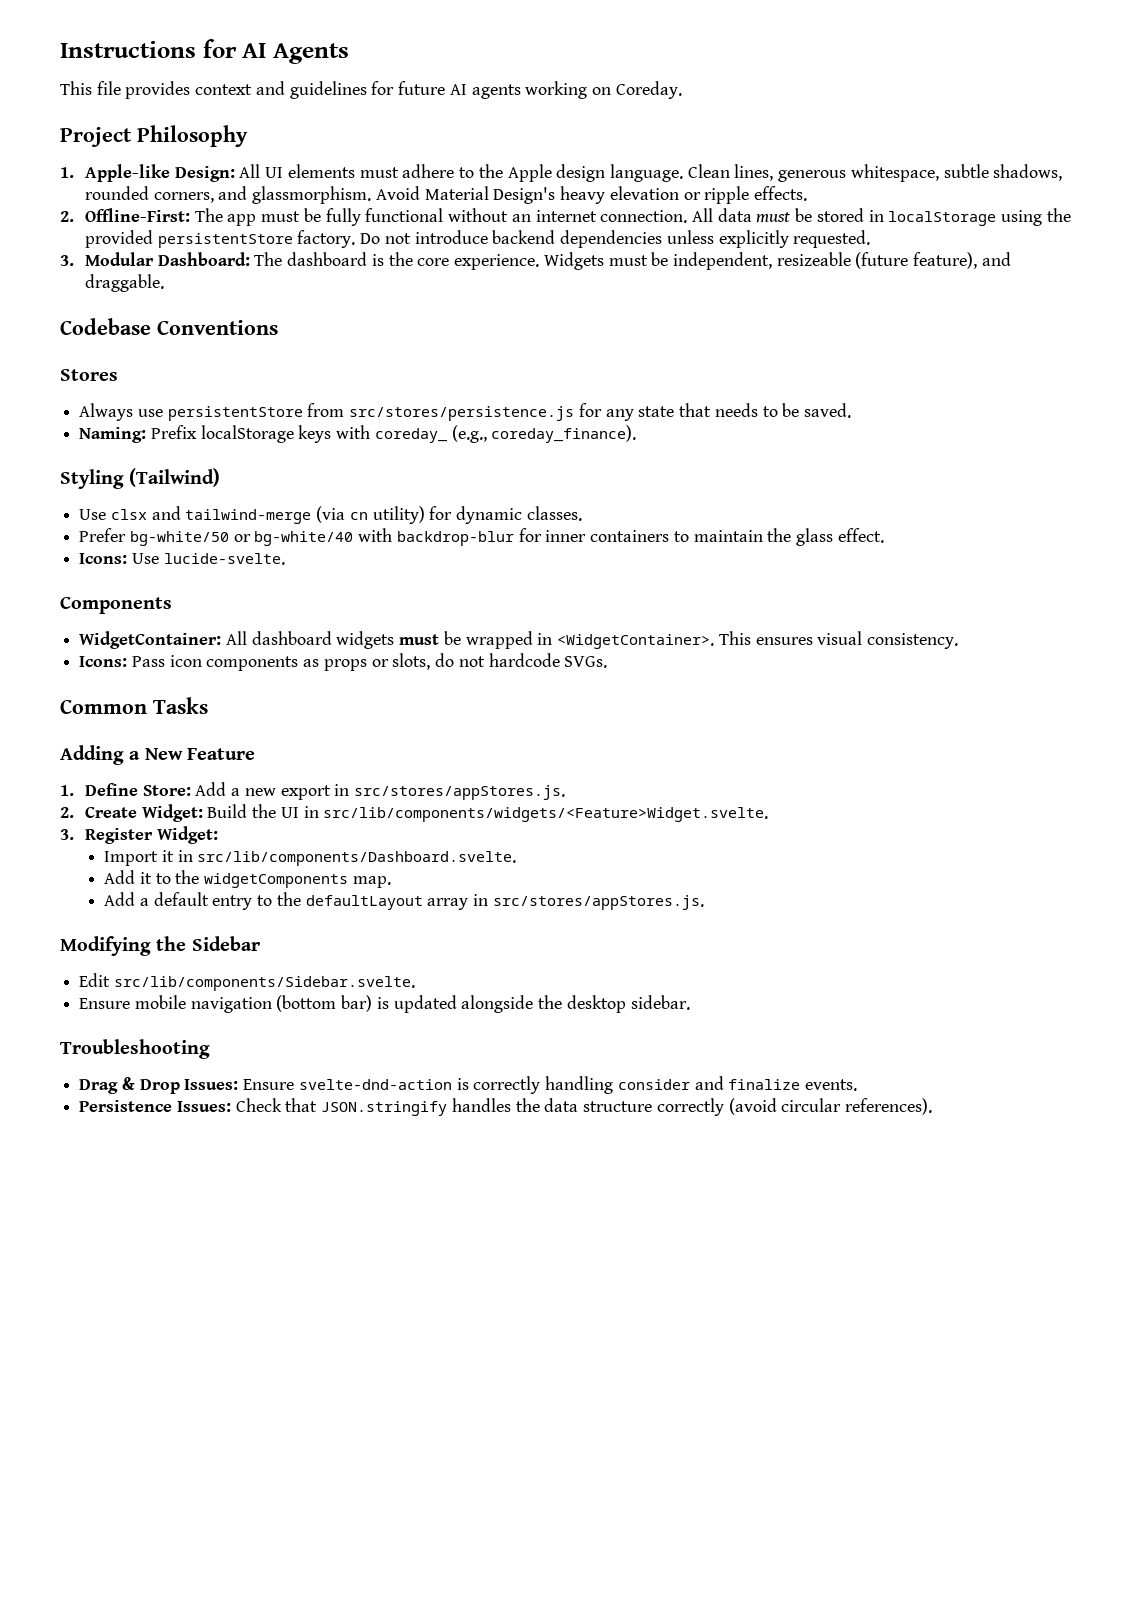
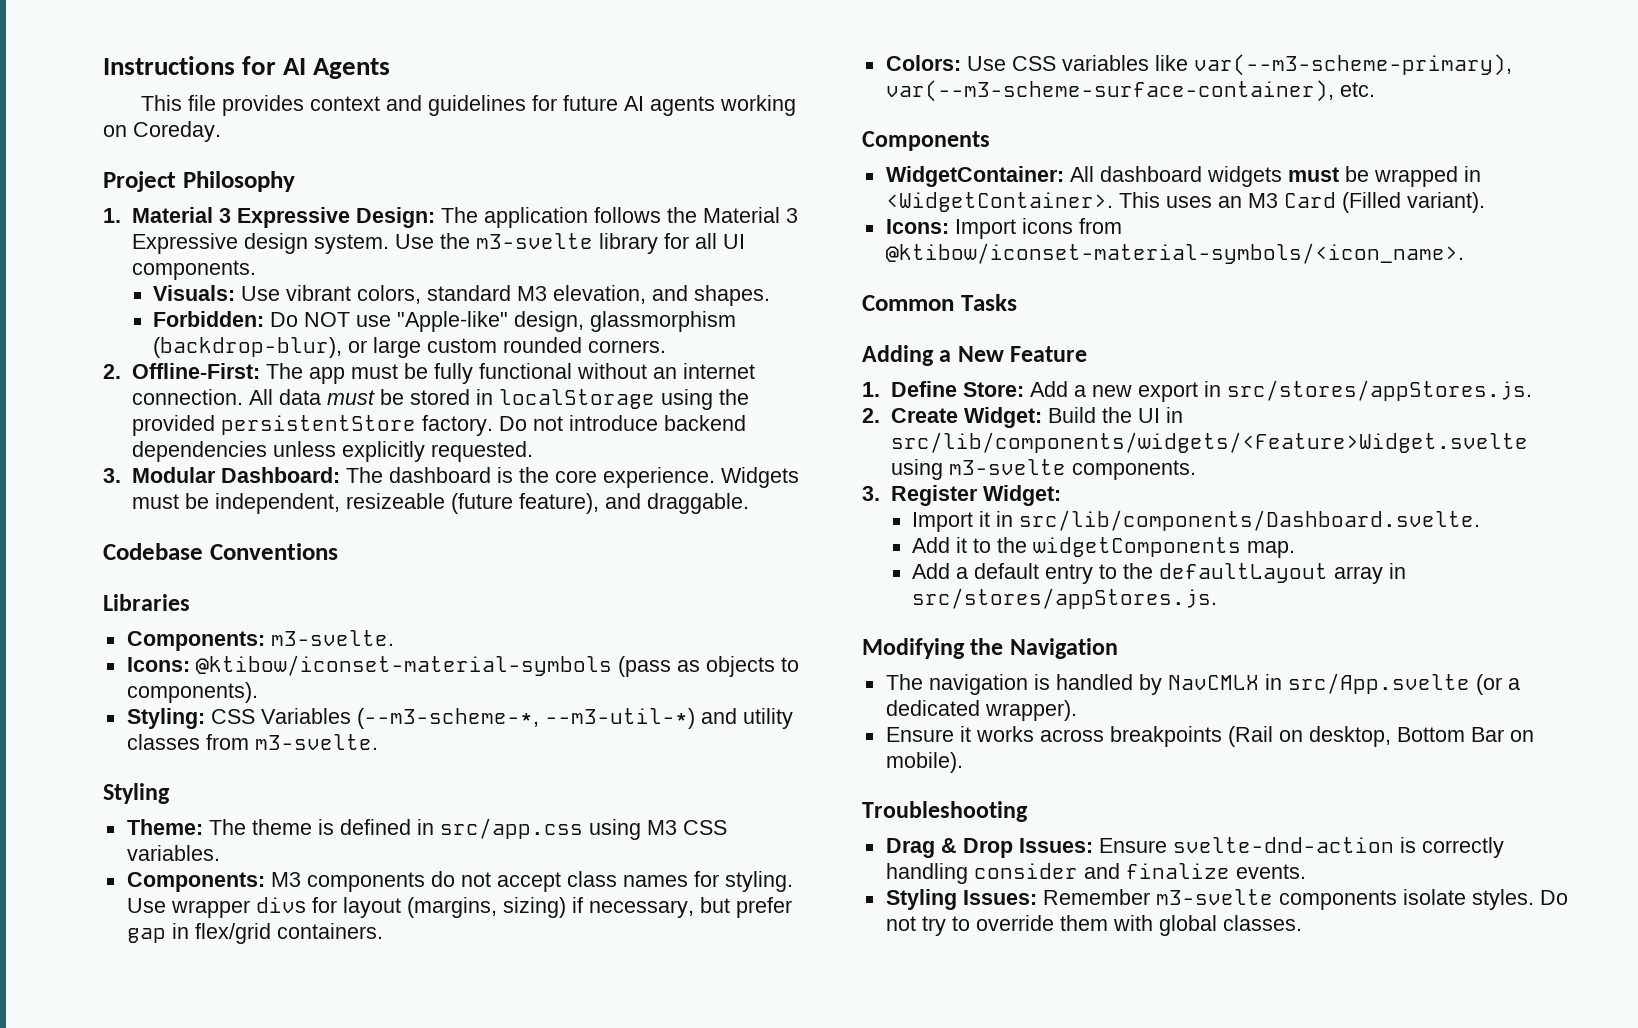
[85,164,1063,182] [85,186,808,204] Apple-like Design: All UI elements must adhere to the Apple design language. Clean lines, generous whitespace, subtle shadows, rounded corners, and glassmorphism. Avoid Material Design's heavy elevation or ripple effects. -> [131,207,798,228] [131,233,745,254] [131,260,256,280] [153,285,771,306] [153,311,737,332] [153,337,667,358] Material 3 Expressive Design: The application follows the Material 3 Expressive design system. Use the m3-svelte library for all UI components. // Visuals: Use vibrant colors, standard M3 elevation, and shapes. // Forbidden: Do NOT use "Apple-like" design, glassmorphism (backdrop-blur), or large custom rounded corners.
[60,369,118,381] [79,403,851,421] [79,425,637,443] [60,468,221,489] [79,506,582,524] [79,528,884,546] [79,553,285,565] Stores // Always use persistentStore from src/stores/persistence.js for any state that needs to be saved. // Naming: Prefix localStorage keys with coreday_ (e.g., coreday_finance). // Styling (Tailwind) // Use clsx and tailwind-merge (via cn utility) for dynamic classes. // Prefer bg-white/50 or bg-white/40 with backdrop-blur for inner containers to maintain the glass effect. // Icons: Use lucide-svelte. -> [103,594,190,611] [126,630,394,651] [126,655,799,677] [126,682,258,703] [126,708,793,729] [126,734,378,750] [103,783,170,804] [126,818,727,840] [126,845,220,861] [126,871,793,892] [126,897,792,918] [126,923,383,944] [885,54,1512,76] [885,80,1375,102] Libraries // Components: m3-svelte. // Icons: @ktibow/iconset-material-symbols (pass as objects to components). // Styling: CSS Variables (--m3-scheme-*, --m3-util-*) and utility classes from m3-svelte. // Styling // Theme: The theme is defined in src/app.css using M3 CSS variables. // Components: M3 components do not accept class names for styling. Use wrapper divs for layout (margins, sizing) if necessary, but prefer gap in flex/grid containers. // Colors: Use CSS variables like var(--m3-scheme-primary), var(--m3-scheme-surface-container), etc.
[755,631,958,649] [79,653,608,671] ensures visual consistency. // Icons: Pass icon components as props or slots, do not hardcode SVGs. -> [1165,192,1485,213] [885,218,1122,239] [885,243,1464,264] uses an M3 Card (Filled variant). // Icons: Import icons from @ktibow/iconset-material-symbols/<icon_name>.
[323,807,769,822] src/lib/components/widgets/<Feature>Widget.svelte. -> [890,432,1528,453] [890,459,1196,480] src/lib/components/widgets/<Feature>Widget.svelte using m3-svelte components.
[191,936,260,951] [79,973,415,991] [79,995,690,1013] Sidebar // Edit src/lib/components/Sidebar.svelte. // Ensure mobile navigation (bottom bar) is updated alongside the desktop sidebar. -> [1009,638,1118,659] [885,673,1520,695] [885,700,1077,721] [885,726,1534,747] [885,752,963,773] Navigation // The navigation is handled by NavCMLX in src/App.svelte (or a dedicated wrapper). // Ensure it works across breakpoints (Rail on desktop, Bottom Bar on mobile).
[79,1098,932,1116] Persistence Issues: Check that JSON.stringify handles the data structure correctly (avoid circular references). -> [885,889,1568,910] [885,915,1302,936] Styling Issues: Remember m3-svelte components isolate styles. Do not try to override them with global classes.

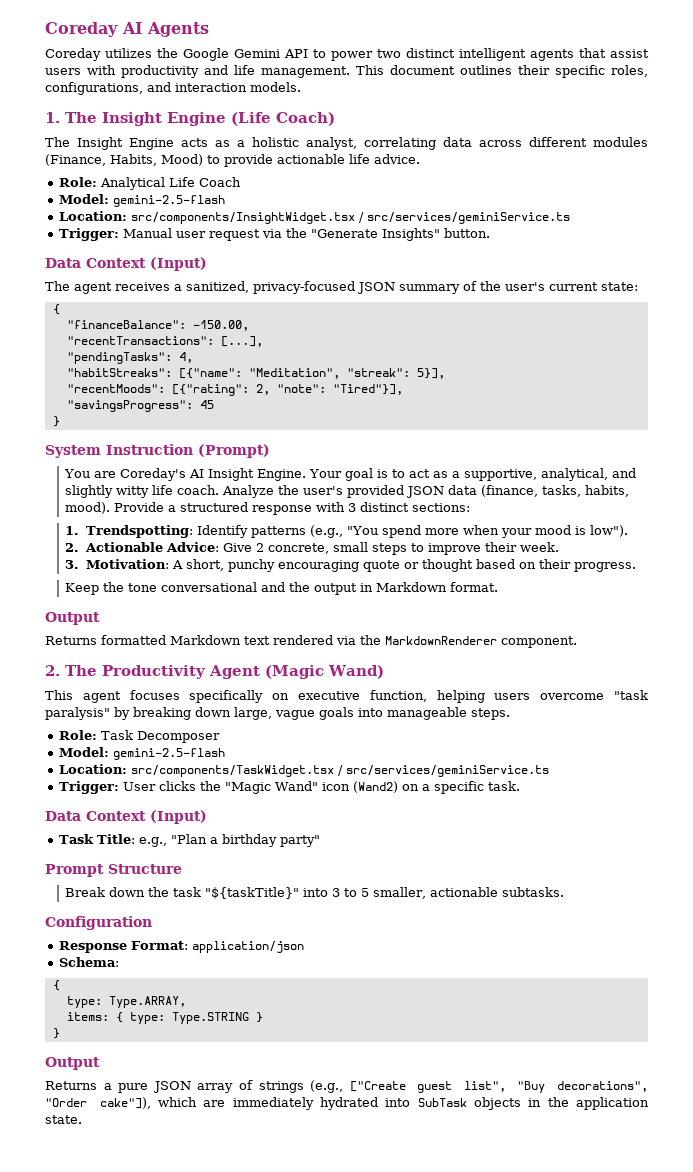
[103,56,277,75] Instructions for -> [45,22,118,37] Coreday
[140,95,796,116] [103,121,221,142] [103,171,295,192] [103,207,798,228] [131,233,745,254] [131,260,256,280] [153,285,771,306] [153,311,737,332] [153,337,667,358] [103,363,755,384] [131,389,749,410] [131,415,746,436] [131,441,533,462] [103,467,799,488] [131,493,749,514] [103,543,338,560] [103,594,190,611] [126,630,394,651] [126,655,799,677] [126,682,258,703] [126,708,793,729] [126,734,378,750] [103,783,170,804] [126,818,727,840] [126,845,220,861] [126,871,793,892] [126,897,792,918] [126,923,383,944] [885,54,1512,76] [885,80,1375,102] [862,131,990,151] [885,166,1481,187] [885,192,1485,213] [885,218,1122,239] [885,243,1464,264] [862,294,1017,311] [862,345,1088,366] [862,380,1532,402] [862,407,1183,428] [890,432,1528,453] [890,459,1196,480] [862,485,1061,506] [912,510,1481,532] [912,537,1296,558] [912,563,1407,584] [912,588,1218,609] [862,638,1118,659] [885,673,1520,695] [885,700,1077,721] [885,726,1534,747] [885,752,963,773] [862,801,1028,822] [885,837,1504,858] [885,863,1306,884] [885,889,1568,910] [885,915,1302,936] This file provides context and guidelines for future AI agents working on Coreday. // Project Philosophy // 1. Material 3 Expressive Design: The application follows the Material 3 Expressive design system. Use the m3-svelte library for all UI components. // Visuals: Use vibrant colors, standard M3 elevation, and shapes. // Forbidden: Do NOT use "Apple-like" design, glassmorphism (backdrop-blur), or large custom rounded corners. // 2. Offline-First: The app must be fully functional without an internet connection. All data must be stored in localStorage using the provided persistentStore factory. Do not introduce backend dependencies unless explicitly requested. // 3. Modular Dashboard: The dashboard is the core experience. Widgets must be independent, resizeable (future feature), and draggable. // Codebase Conventions // Libraries // Components: m3-svelte. // Icons: @ktibow/iconset-material-symbols (pass as objects to components). // Styling: CSS Variables (--m3-scheme-*, --m3-util-*) and utility classes from m3-svelte. // Styling // Theme: The theme is defined in src/app.css using M3 CSS variables. // Components: M3 components do not accept class names for styling. Use wrapper divs for layout (margins, sizing) if necessary, but prefer gap in flex/grid containers. // Colors: Use CSS variables like var(--m3-scheme-primary), var(--m3-scheme-surface-container), etc. // Components // WidgetContainer: All dashboard widgets must be wrapped in <WidgetContainer>. This uses an M3 Card (Filled variant). // Icons: Import icons from @ktibow/iconset-material-symbols/<icon_name>. // Common Tasks // Adding a New Feature // 1. Define Store: Add a new export in src/stores/appStores.js. // 2. Create Widget: Build the UI in src/lib/components/widgets/<Feature>Widget.svelte using m3-svelte components. // 3. Register Widget: // Import it in src/lib/components/Dashboard.svelte. // Add it to the widgetComponents map. // Add a default entry to the defaultLayout array in src/stores/appStores.js. // Modifying the Navigation // The navigation is handled by NavCMLX in src/App.svelte (or a dedicated wrapper). // Ensure it works across breakpoints (Rail on desktop, Bottom Bar on mobile). // Troubleshooting // Drag & Drop Issues: Ensure svelte-dnd-action is correctly handling consider and finalize events. // Styling Issues: Remember m3-svelte components isolate styles. Do not try to override them with global classes. -> [45,48,649,61] [45,65,648,78] [45,82,301,95] [45,112,335,126] [45,137,648,150] [45,154,420,167] [58,177,241,190] [58,194,225,207] [58,211,570,224] [58,228,490,241] [45,257,207,271] [45,281,638,294] [52,304,60,315] [66,320,249,331] [66,336,263,347] [66,352,193,364] [66,368,445,379] [66,384,403,396] [66,400,214,412] [52,416,60,427] [45,444,270,458] [64,468,637,481] [65,485,630,498] [65,502,471,515] [65,525,628,538] [65,542,559,555] [65,559,636,572] [65,582,499,595] [45,612,100,625] [45,635,577,648] [45,665,384,679] [45,690,648,703] [45,707,510,720] [58,730,220,743] [58,747,225,760] [58,764,549,777] [58,781,520,794] [45,810,207,824] [58,834,320,847] [45,864,182,877] [65,887,565,899] [45,916,152,930] [58,941,304,953] [58,957,119,967] [52,980,60,991] [66,996,186,1008] [66,1012,263,1024] [52,1028,60,1039] [45,1057,100,1070] [45,1080,648,1093] [45,1097,650,1110] [45,1115,82,1124] Coreday utilizes the Google Gemini API to power two distinct intelligent agents that assist users with productivity and life management. This document outlines their specific roles, configurations, and interaction models. // 1. The Insight Engine (Life Coach) // The Insight Engine acts as a holistic analyst, correlating data across different modules (Finance, Habits, Mood) to provide actionable life advice. // Role: Analytical Life Coach // Model: gemini-2.5-flash // Location: src/components/InsightWidget.tsx / src/services/geminiService.ts // Trigger: Manual user request via the "Generate Insights" button. // Data Context (Input) // The agent receives a sanitized, privacy-focused JSON summary of the user's current state: // { // "financeBalance": -150.00, // "recentTransactions": [...], // "pendingTasks": 4, // "habitStreaks": [{"name": "Meditation", "streak": 5}], // "recentMoods": [{"rating": 2, "note": "Tired"}], // "savingsProgress": 45 // } // System Instruction (Prompt) // You are Coreday's AI Insight Engine. Your goal is to act as a supportive, analytical, and slightly witty life coach. Analyze the user's provided JSON data (finance, tasks, habits, mood). Provide a structured response with 3 distinct sections: // 1. Trendspotting: Identify patterns (e.g., "You spend more when your mood is low"). // 2. Actionable Advice: Give 2 concrete, small steps to improve their week. // 3. Motivation: A short, punchy encouraging quote or thought based on their progress. // Keep the tone conversational and the output in Markdown format. // Output // Returns formatted Markdown text rendered via the MarkdownRenderer component. // 2. The Productivity Agent (Magic Wand) // This agent focuses specifically on executive function, helping users overcome "task paralysis" by breaking down large, vague goals into manageable steps. // Role: Task Decomposer // Model: gemini-2.5-flash // Location: src/components/TaskWidget.tsx / src/services/geminiService.ts // Trigger: User clicks the "Magic Wand" icon (Wand2) on a specific task. // Data Context (Input) // Task Title: e.g., "Plan a birthday party" // Prompt Structure // Break down the task "${taskTitle}" into 3 to 5 smaller, actionable subtasks. // Configuration // Response Format: application/json // Schema: // { // type: Type.ARRAY, // items: { type: Type.STRING } // } // Output // Returns a pure JSON array of strings (e.g., ["Create guest list", "Buy decorations", "Order cake"]), which are immediately hydrated into SubTask objects in the application state.

